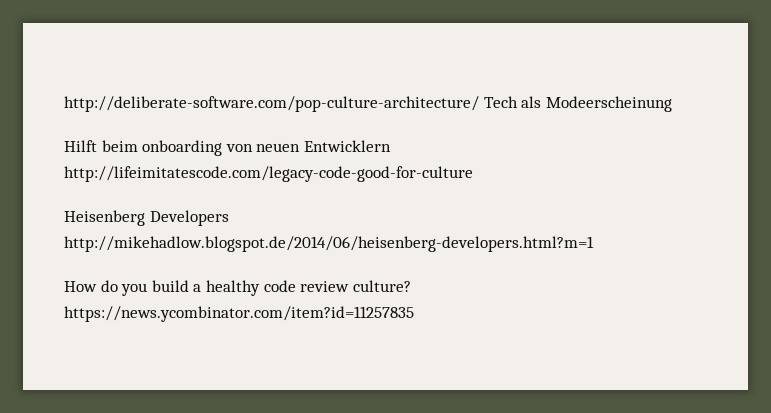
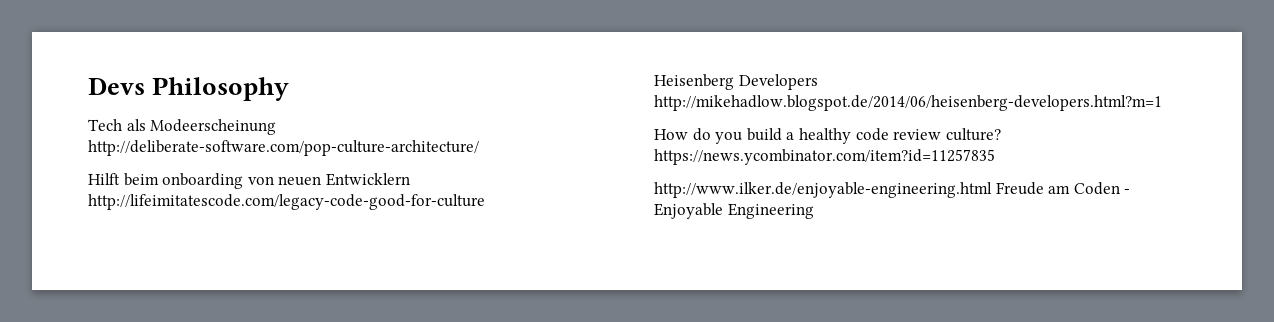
[64,96,479,112] http://deliberate-software.com/pop-culture-architecture/ -> [88,77,290,101] Devs Philosophy //
(672, 104) none -> [88,140,479,156] http://deliberate-software.com/pop-culture-architecture/
(414, 314) none -> [654,182,1131,198] [654,203,814,219] // http://www.ilker.de/enjoyable-engineering.html Freude am Coden - Enjoyable Engineering

